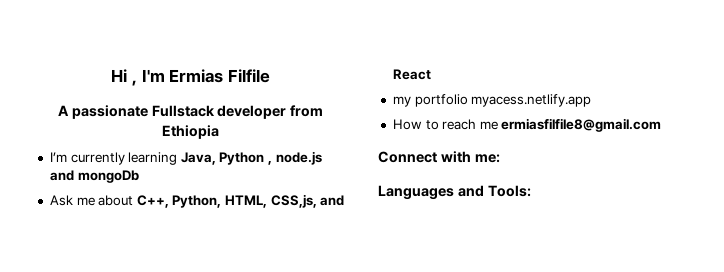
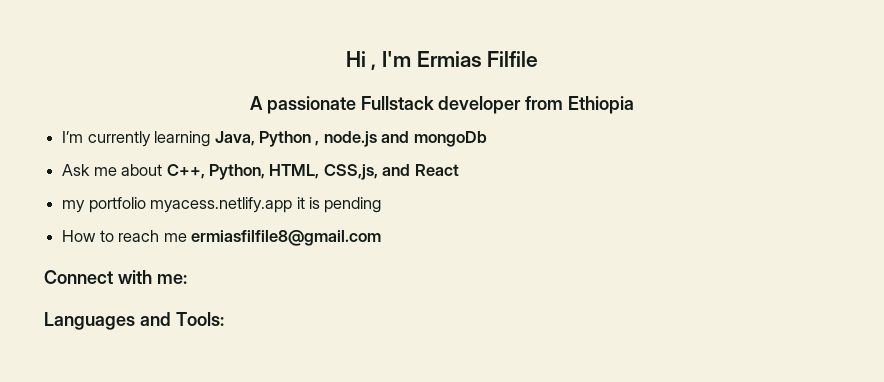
(592, 100) none -> [296,197,382,213] it is pending

